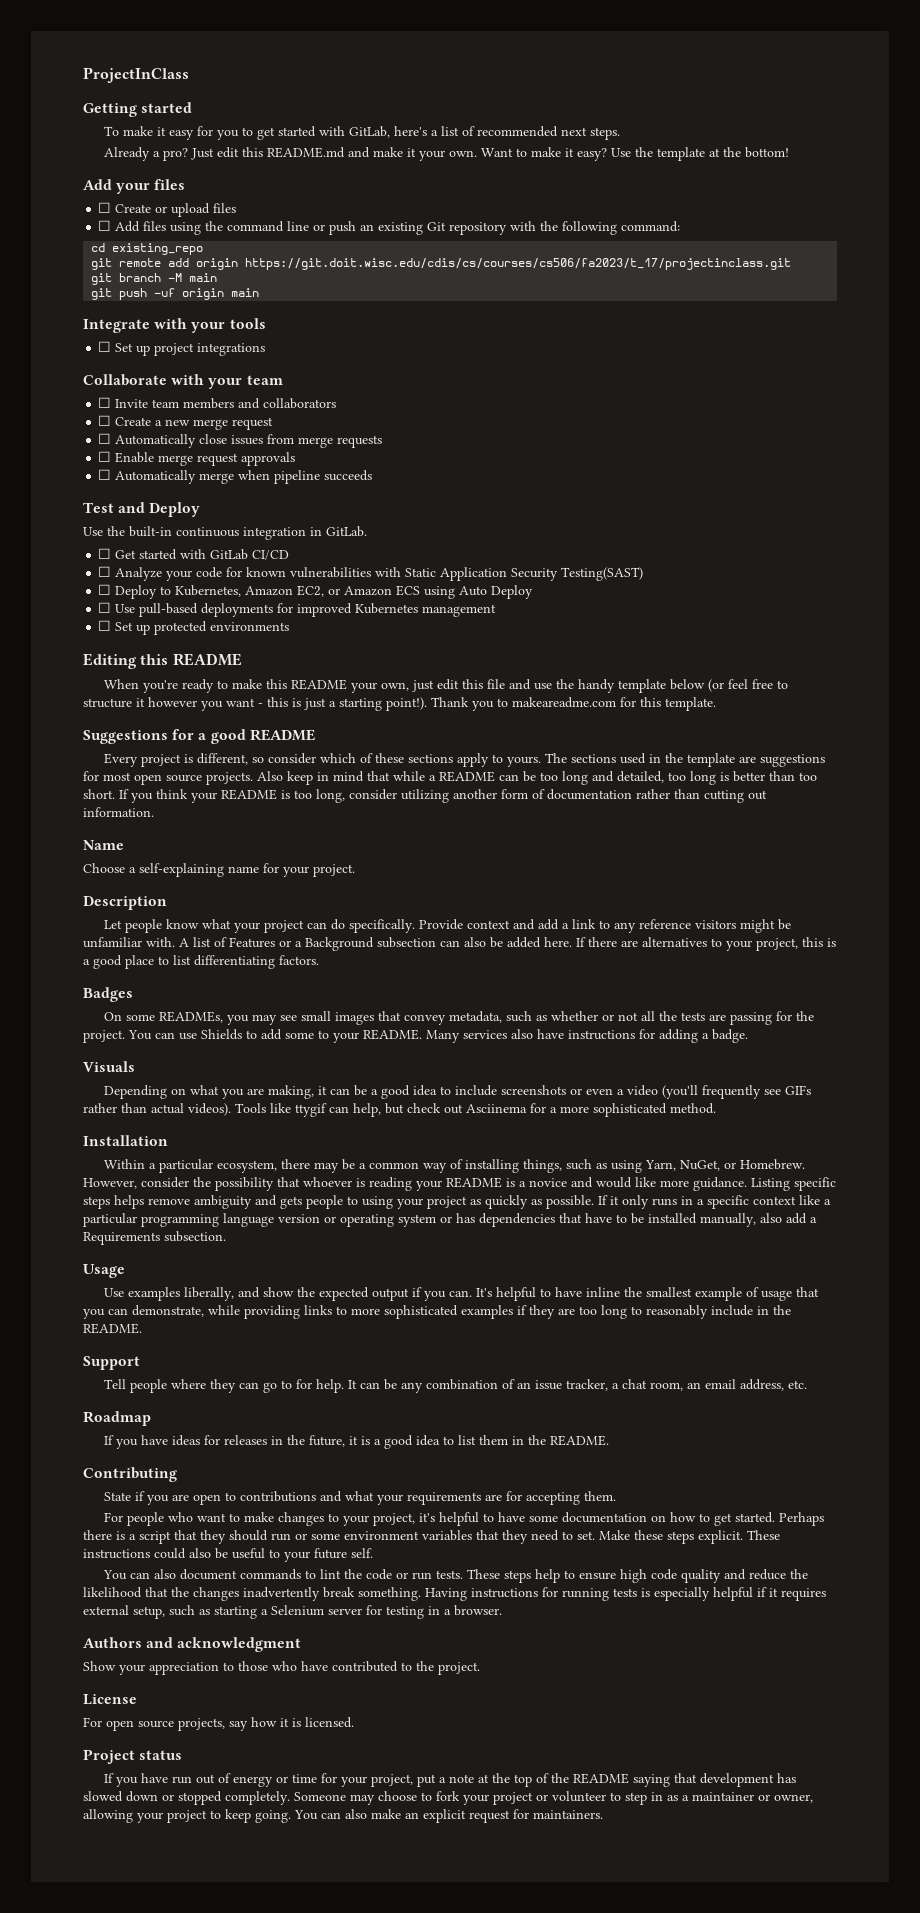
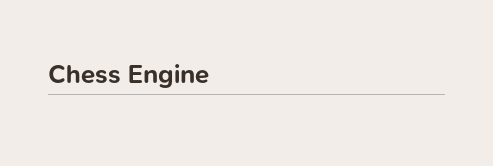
[83,67,189,83] [83,102,193,117] [103,126,620,140] [103,147,789,161] [83,179,186,194] [98,202,237,217] [98,220,681,235] [91,243,204,255] [91,258,792,270] [91,273,218,285] [91,288,260,300] [83,318,266,333] [98,341,266,356] [83,374,283,389] [98,397,337,409] [98,415,274,430] [98,433,383,448] [98,451,296,466] [98,469,373,484] [83,502,201,517] [83,526,367,540] [98,548,290,560] [98,566,644,581] [98,584,534,599] [98,602,497,617] [98,620,290,635] [83,653,242,669] [103,679,788,693] [83,697,716,711] [83,729,315,744] [103,753,825,767] [83,771,817,785] [83,789,767,803] [83,807,154,817] [83,840,124,850] [83,863,355,877] [83,896,167,910] [103,919,791,933] [83,937,836,951] [83,955,319,969] [83,987,133,1002] [103,1011,814,1025] [83,1029,748,1043] [83,1061,135,1072] [103,1085,811,1099] [83,1103,716,1117] [83,1135,168,1146] [103,1159,805,1173] [83,1177,836,1191] [83,1195,831,1209] [83,1213,817,1227] [83,1231,226,1245] [83,1264,125,1278] [103,1287,819,1301] [83,1305,791,1319] [83,1323,142,1334] [83,1356,140,1370] [103,1379,807,1393] [83,1411,151,1426] [103,1435,609,1449] [83,1467,177,1482] [103,1491,616,1505] [103,1512,824,1526] [83,1530,780,1544] [83,1548,373,1562] [102,1569,808,1583] [83,1587,826,1601] [83,1605,502,1619] [83,1637,302,1652] [83,1661,480,1675] [83,1694,137,1705] [83,1717,354,1731] [83,1749,183,1764] [103,1773,796,1787] [83,1791,813,1805] [83,1809,603,1823] ProjectInClass // Getting started // To make it easy for you to get started with GitLab, here's a list of recommended next steps. // Already a pro? Just edit this README.md and make it your own. Want to make it easy? Use the template at the bottom! // Add your files // ☐ Create or upload files // ☐ Add files using the command line or push an existing Git repository with the following command: // cd existing_repo // git remote add origin https://git.doit.wisc.edu/cdis/cs/courses/cs506/fa2023/t_17/projectinclass.git // git branch -M main // git push -uf origin main // Integrate with your tools // ☐ Set up project integrations // Collaborate with your team // ☐ Invite team members and collaborators // ☐ Create a new merge request // ☐ Automatically close issues from merge requests // ☐ Enable merge request approvals // ☐ Automatically merge when pipeline succeeds // Test and Deploy // Use the built-in continuous integration in GitLab. // ☐ Get started with GitLab CI/CD // ☐ Analyze your code for known vulnerabilities with Static Application Security Testing(SAST) // ☐ Deploy to Kubernetes, Amazon EC2, or Amazon ECS using Auto Deploy // ☐ Use pull-based deployments for improved Kubernetes management // ☐ Set up protected environments // Editing this README // When you're ready to make this README your own, just edit this file and use the handy template below (or feel free to structure it however you want - this is just a starting point!). Thank you to makeareadme.com for this template. // Suggestions for a good README // Every project is different, so consider which of these sections apply to yours. The sections used in the template are suggestions for most open source projects. Also keep in mind that while a README can be too long and detailed, too long is better than too short. If you think your README is too long, consider utilizing another form of documentation rather than cutting out information. // Name // Choose a self-explaining name for your project. // Description // Let people know what your project can do specifically. Provide context and add a link to any reference visitors might be unfamiliar with. A list of Features or a Background subsection can also be added here. If there are alternatives to your project, this is a good place to list differentiating factors. // Badges // On some READMEs, you may see small images that convey metadata, such as whether or not all the tests are passing for the project. You can use Shields to add some to your README. Many services also have instructions for adding a badge. // Visuals // Depending on what you are making, it can be a good idea to include screenshots or even a video (you'll frequently see GIFs rather than actual videos). Tools like ttygif can help, but check out Asciinema for a more sophisticated method. // Installation // Within a particular ecosystem, there may be a common way of installing things, such as using Yarn, NuGet, or Homebrew. However, consider the possibility that whoever is reading your README is a novice and would like more guidance. Listing specific steps helps remove ambiguity and gets people to using your project as quickly as possible. If it only runs in a specific context like a particular programming language version or operating system or has dependencies that have to be installed manually, also add a Requirements subsection. // Usage // Use examples liberally, and show the expected output if you can. It's helpful to have inline the smallest example of usage that you can demonstrate, while providing links to more sophisticated examples if they are too long to reasonably include in the README. // Support // Tell people where they can go to for help. It can be any combination of an issue tracker, a chat room, an email address, etc. // Roadmap // If you have ideas for releases in the future, it is a good idea to list them in the README. // Contributing // State if you are open to contributions and what your requirements are for accepting them. // For people who want to make changes to your project, it's helpful to have some documentation on how to get started. Perhaps there is a script that they should run or some environment variables that they need to set. Make these steps explicit. These instructions could also be useful to your future self. // You can also document commands to lint the code or run tests. These steps help to ensure high code quality and reduce the likelihood that the changes inadvertently break something. Having instructions for running tests is especially helpful if it requires external setup, such as starting a Selenium server for testing in a browser. // Authors and acknowledgment // Show your appreciation to those who have contributed to the project. // License // For open source projects, say how it is licensed. // Project status // If you have run out of energy or time for your project, put a note at the top of the README saying that development has slowed down or stopped completely. Someone may choose to fork your project or volunteer to step in as a maintainer or owner, allowing your project to keep going. You can also make an explicit request for maintainers. -> [48,64,210,88] Chess Engine

